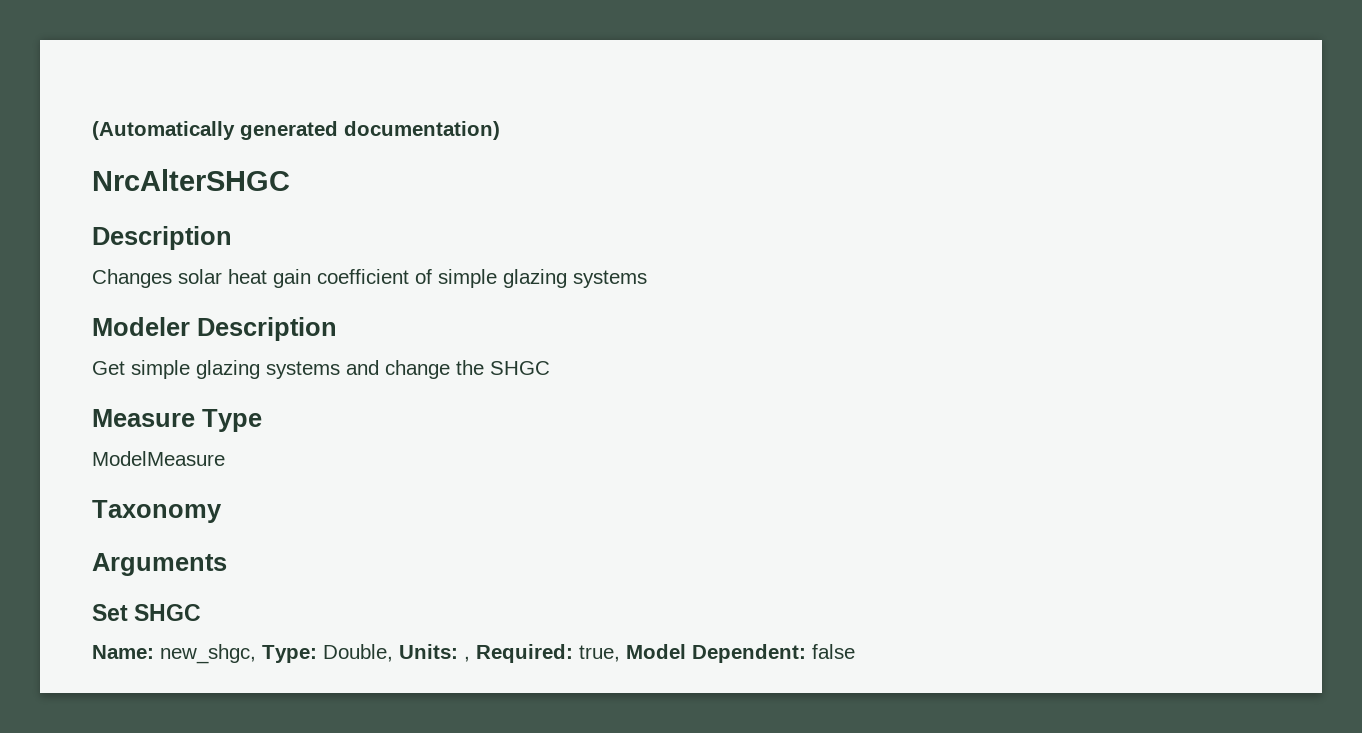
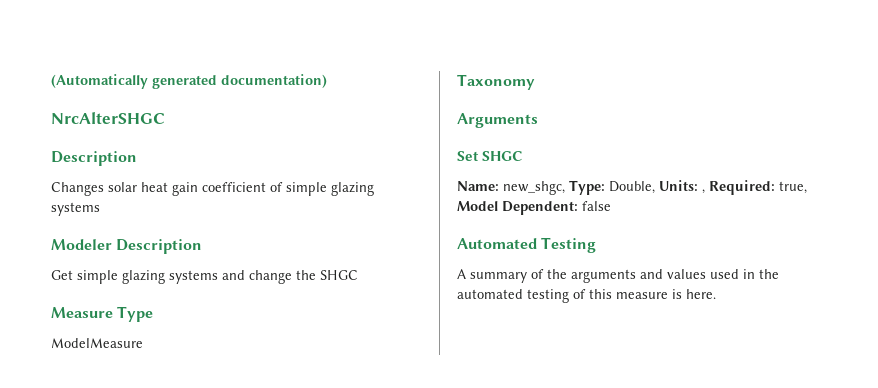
(855, 651) none -> [457,237,597,253] [457,269,779,283] [457,289,716,303] // Automated Testing // A summary of the arguments and values used in the automated testing of this measure is here.

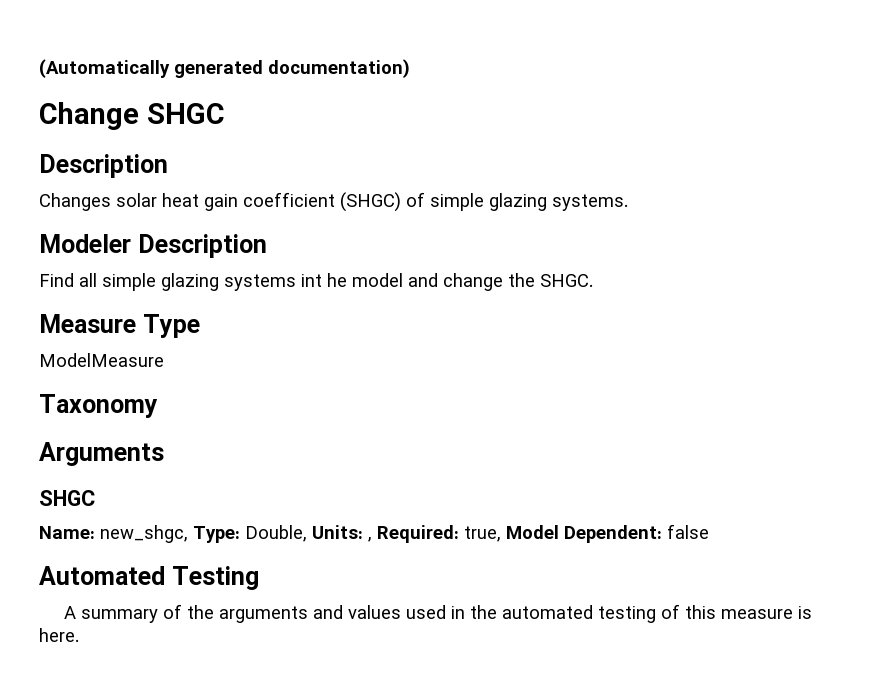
[51,112,165,124] NrcAlterSHGC -> [39,102,225,130] Change SHGC
(266, 187) none -> [340,192,401,212] (SHGC)
[51,202,100,216] systems -> [552,194,628,211] systems.
[51,270,218,284] Get simple glazing systems -> [39,273,403,291] Find all simple glazing systems int he model
[320,270,358,280] SHGC -> [540,274,593,287] SHGC.
[457,151,479,161] Set -> (164, 454) none

